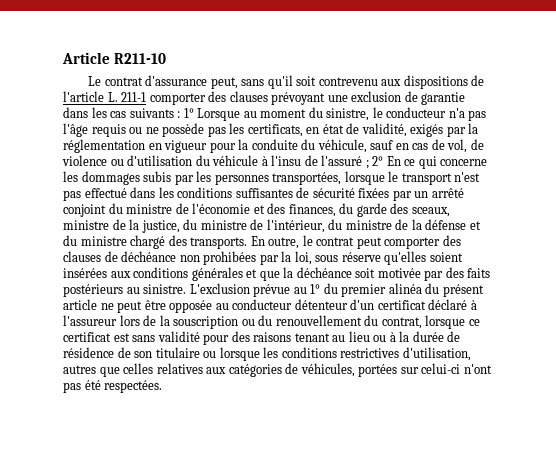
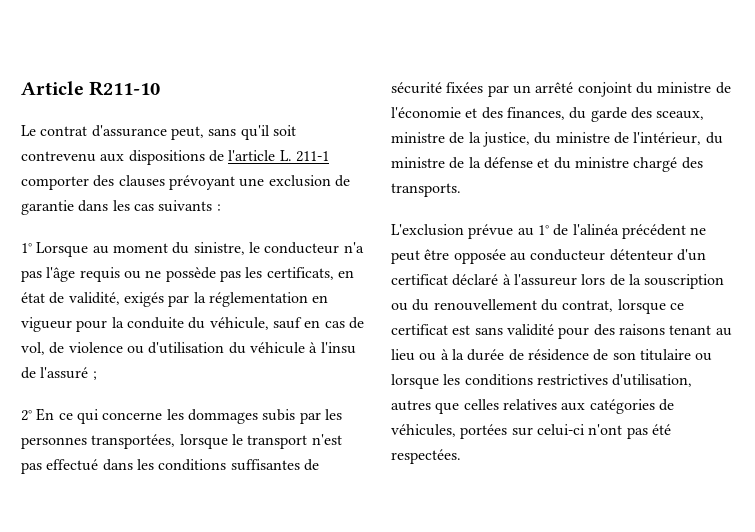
(181, 114) none -> (221, 207) //
(369, 164) none -> (97, 375) //
[250,235,461,249] [63,251,463,265] [63,267,491,281] [63,283,484,297] [63,299,97,310] En outre, le contrat peut comporter des clauses de déchéance non prohibées par la loi, sous réserve qu'elles soient insérées aux conditions générales et que la déchéance soit motivée par des faits postérieurs au sinistre. L'exclusion prévue au 1° du premier alinéa du présent article -> [391,224,686,239] // L'exclusion prévue au 1° de l'alinéa précédent

